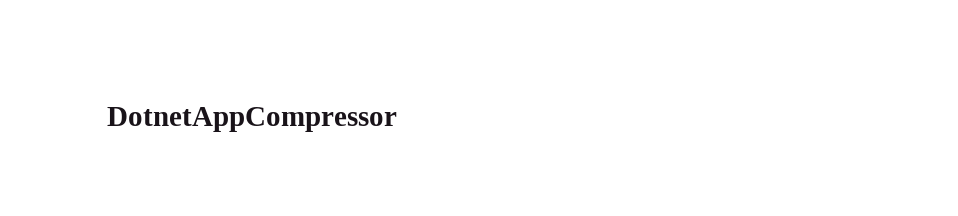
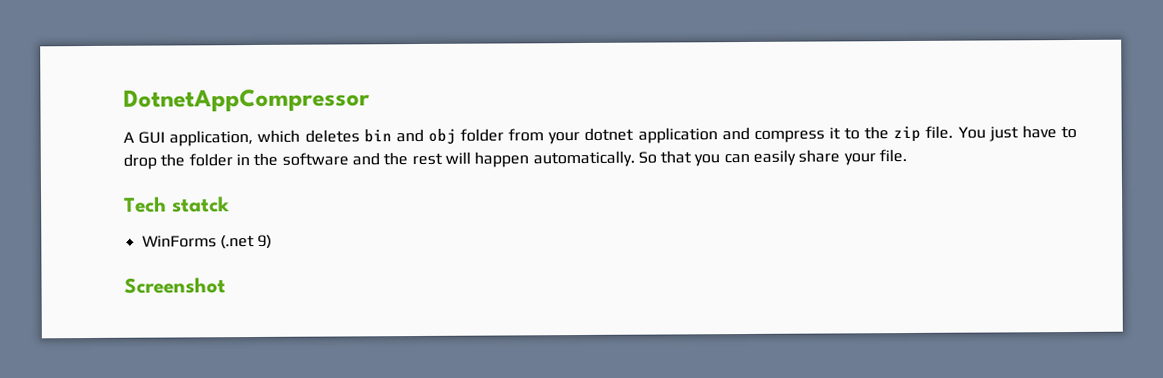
(397, 119) none -> [123,125,1078,147] [123,149,908,170] [124,196,230,213] [141,234,273,250] [124,277,226,294] // A GUI application, which deletes bin and obj folder from your dotnet application and compress it to the zip file. You just have to drop the folder in the software and the rest will happen automatically. So that you can easily share your file. // Tech statck // WinForms (.net 9) // Screenshot

